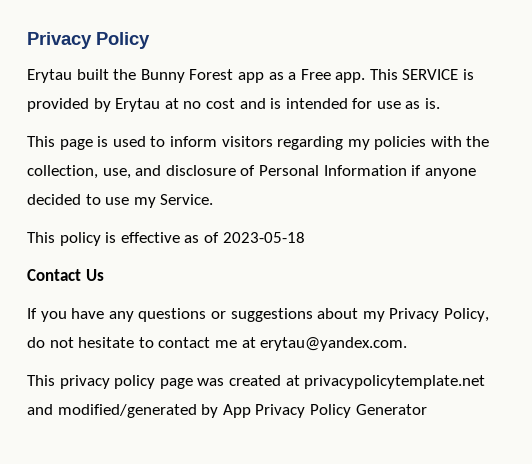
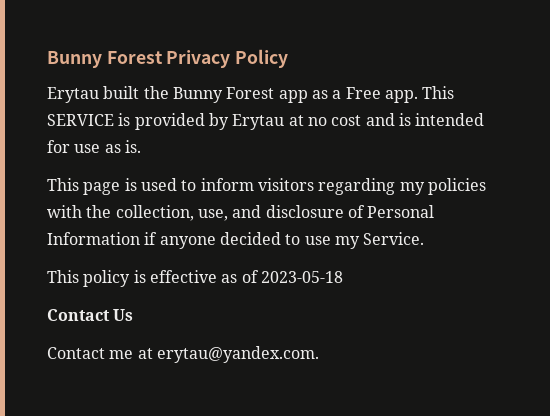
(27, 40) none -> [47,51,163,68] Bunny Forest
[27,308,489,322] [27,337,408,351] [27,375,486,389] [27,404,427,418] If you have any questions or suggestions about my Privacy Policy, do not hesitate to contact me at erytau@yandex.com. // This privacy policy page was created at privacypolicytemplate.net and modified/generated by App Privacy Policy Generator -> [47,346,319,363] Сontact me at erytau@yandex.com.

